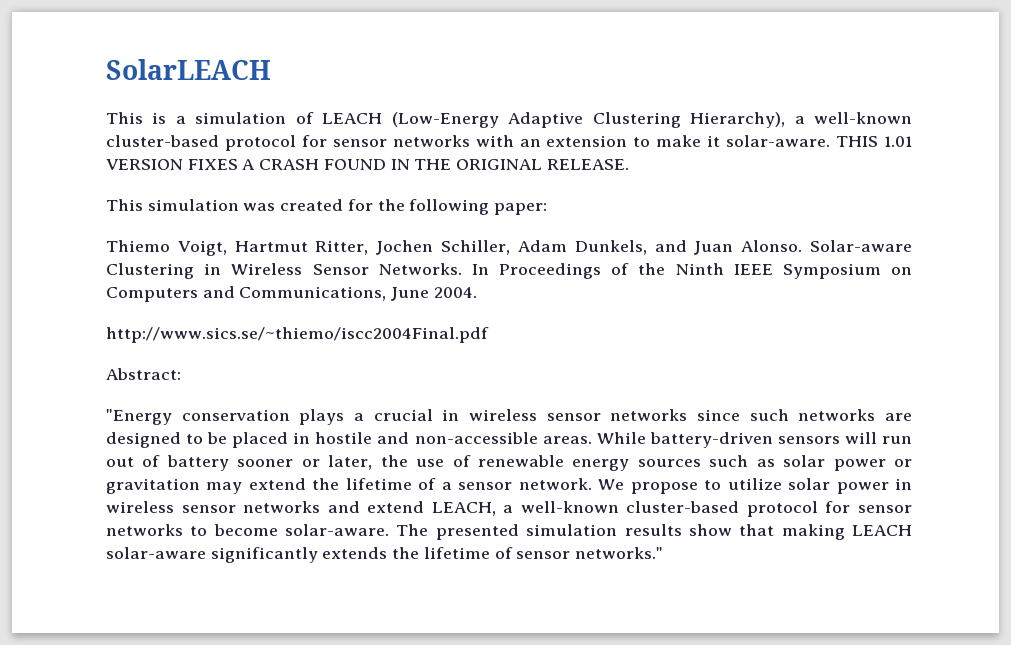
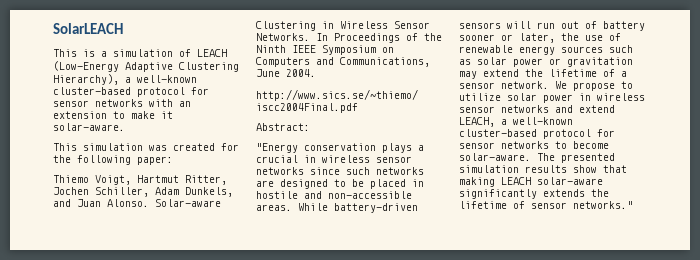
[836,136,912,147] [106,159,629,170] THIS 1.01 VERSION FIXES A CRASH FOUND IN THE ORIGINAL RELEASE. -> (125, 127) none

